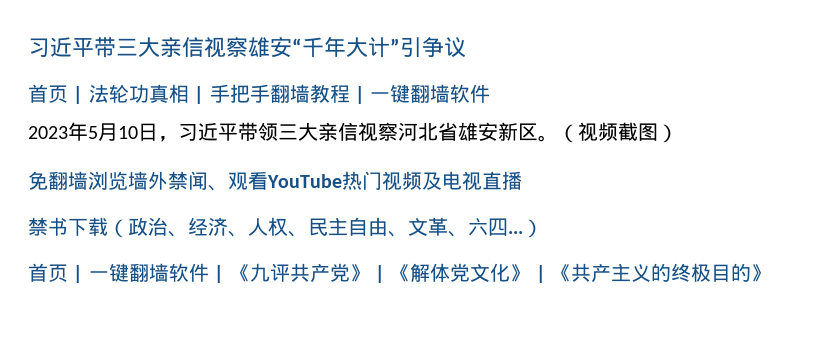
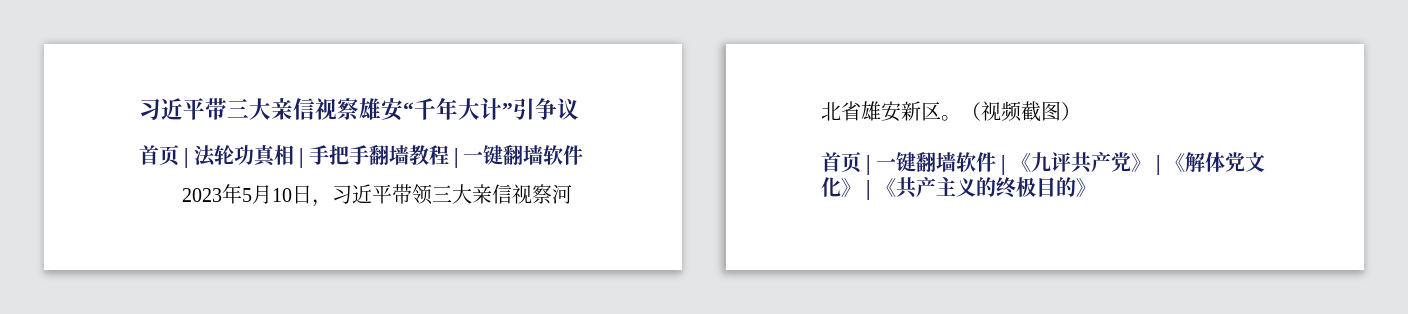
[28,171,522,191] [28,217,543,238] // 免翻墙浏览墙外禁闻、观看YouTube热门视频及电视直播 // 禁书下载（政治、经济、人权、民主自由、文革、六四...） -> (1081, 111) none

